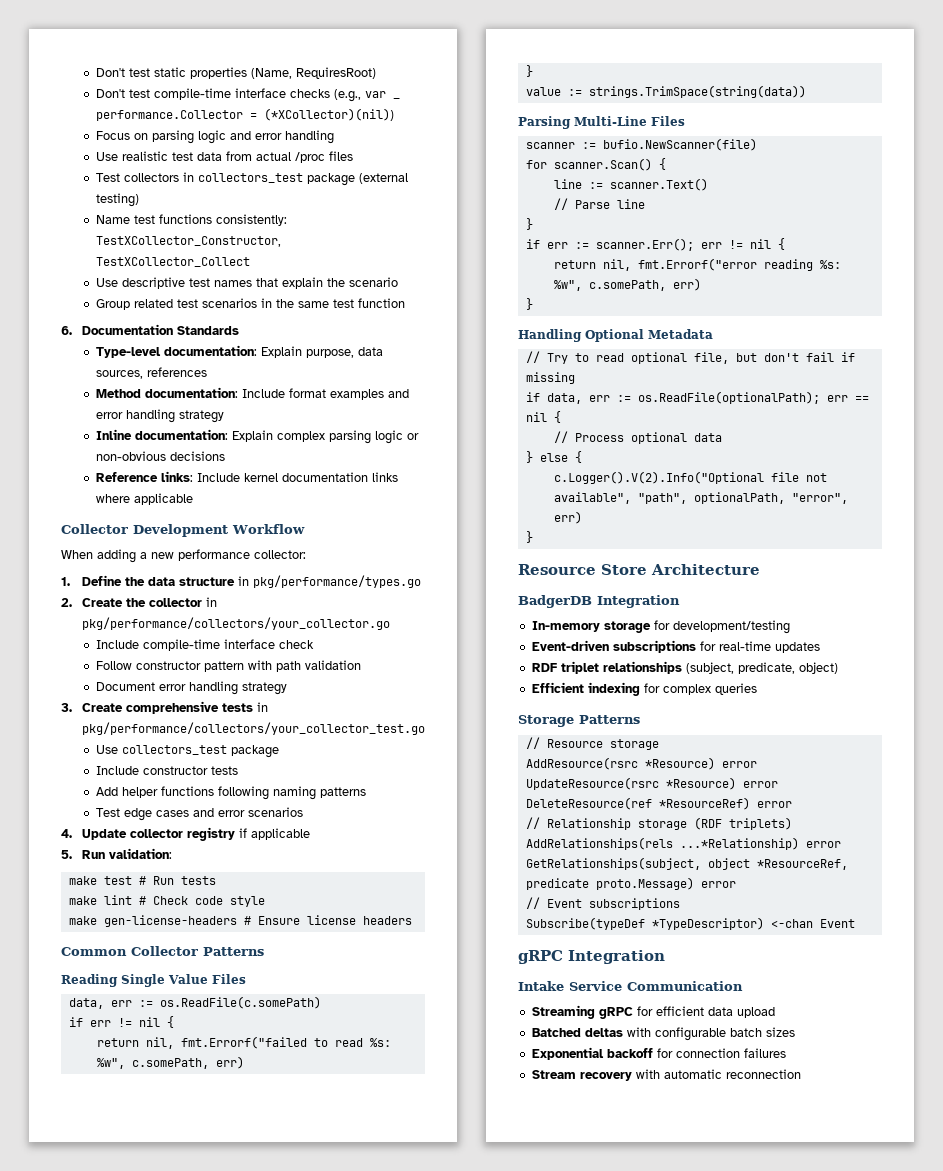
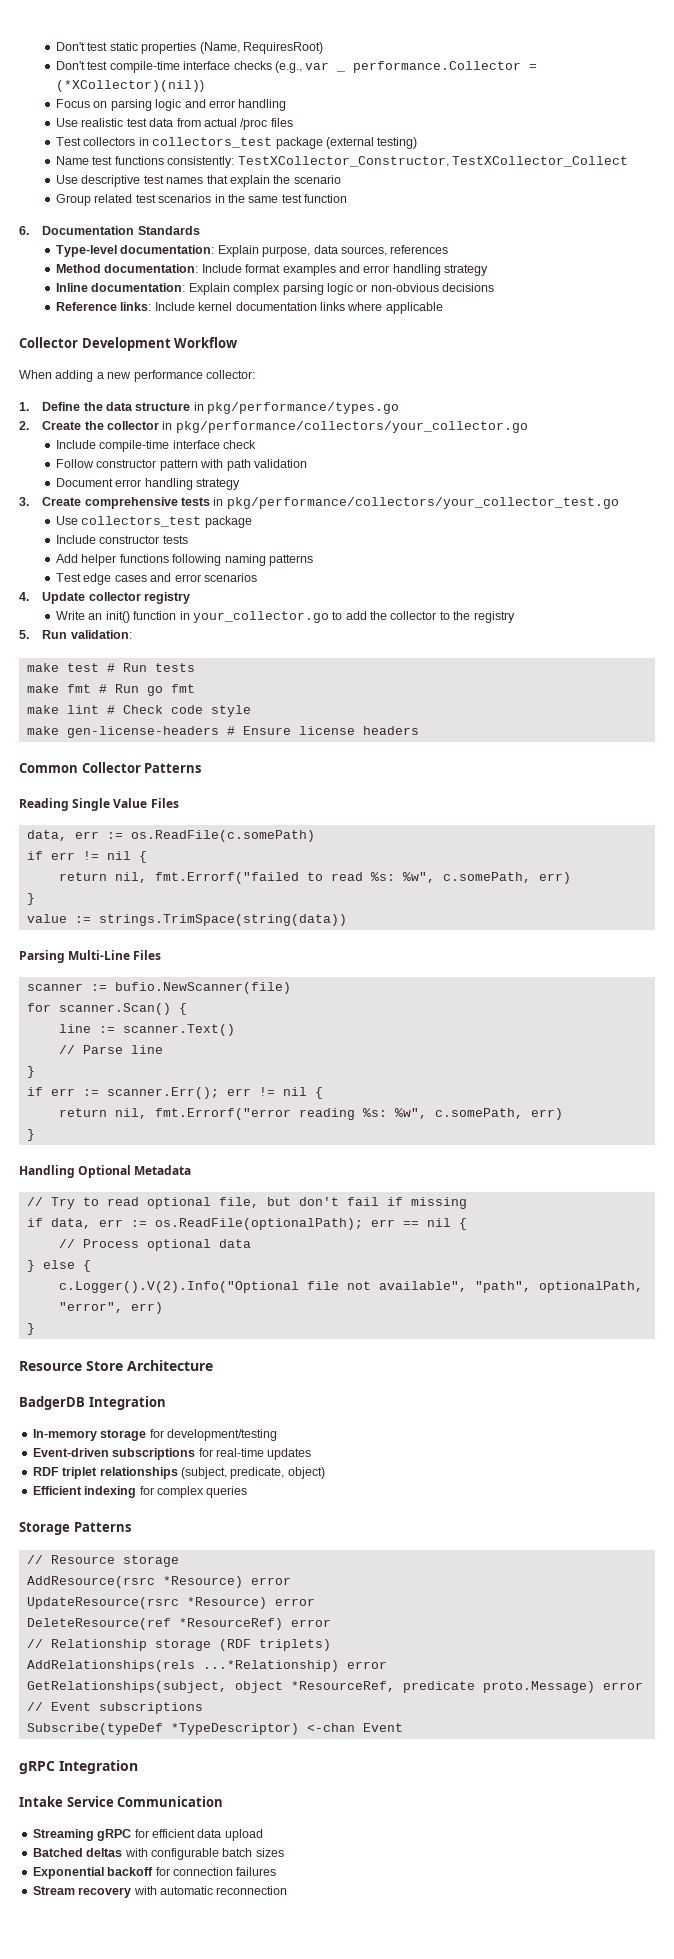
[238,828,310,840] if applicable -> [56,611,515,623] // Write an init() function in your_collector.go to add the collector to the registry
(216, 880) none -> [26,684,195,696] // make fmt # Run go fmt

